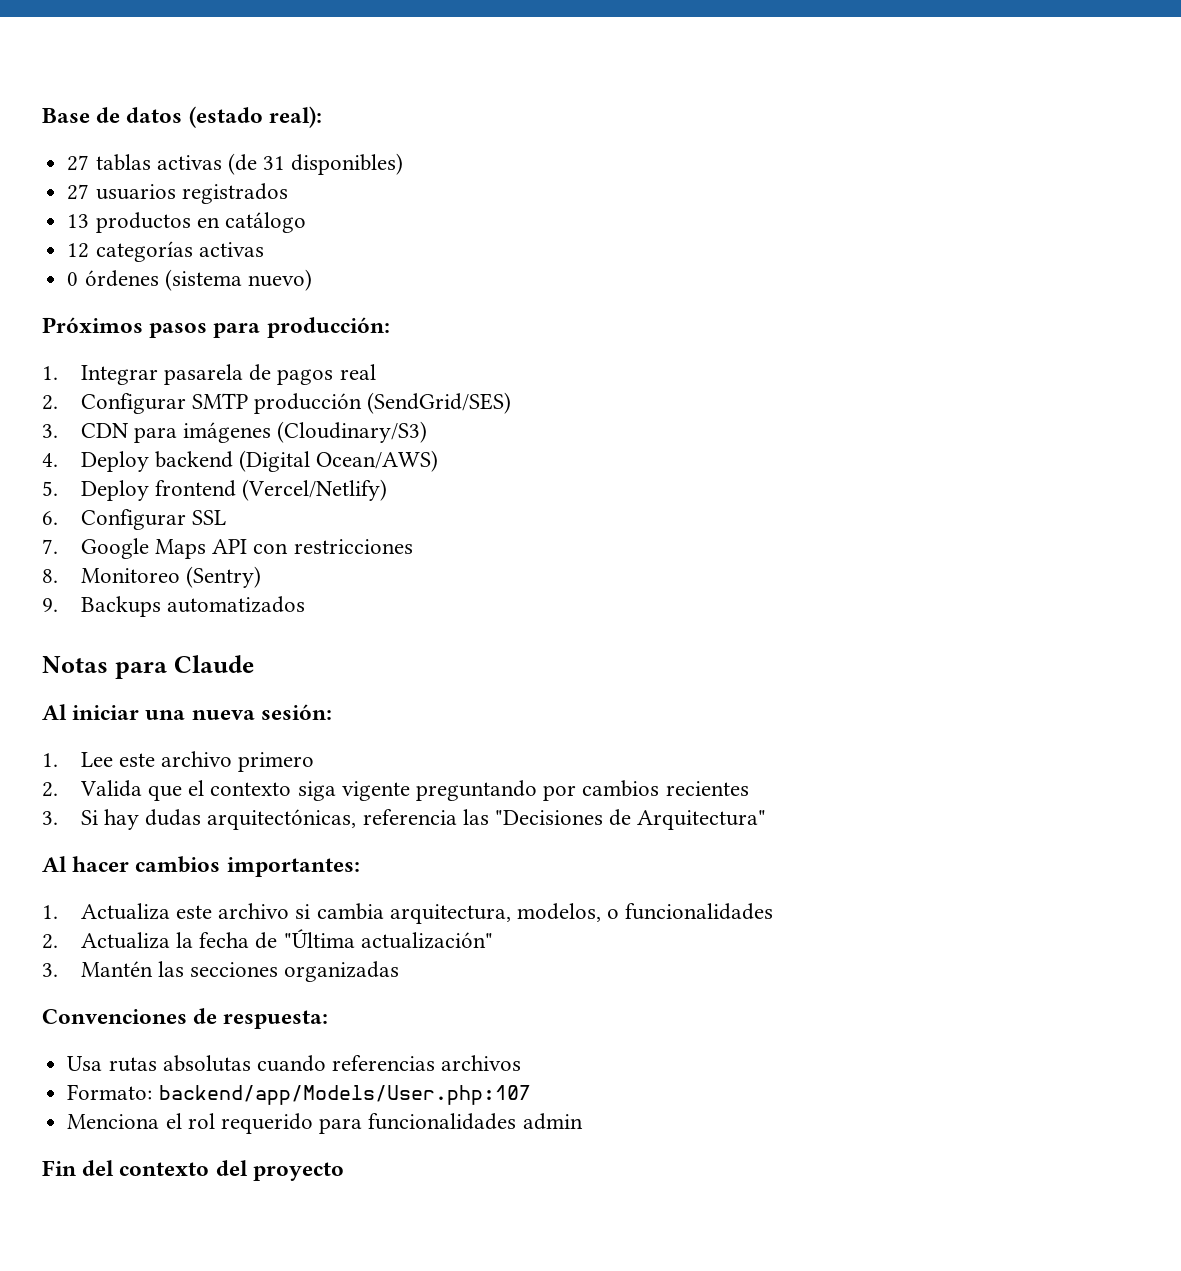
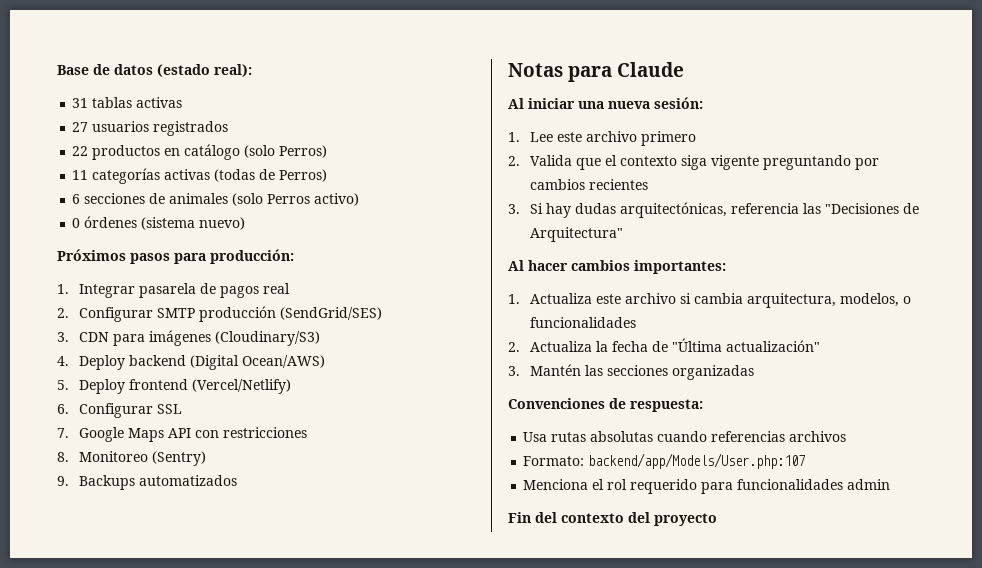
[67,155,90,171] 27 -> [72,98,89,108] 31
[227,153,404,175] (de 31 disponibles) -> (183, 102) none
[67,214,90,228] 13 -> [72,146,89,156] 22
[67,243,90,258] // 12 -> [244,145,328,158] [72,170,89,180] (solo Perros) // 11
(264, 249) none -> [214,169,328,182] [72,193,360,206] (todas de Perros) // 6 secciones de animales (solo Perros activo)

